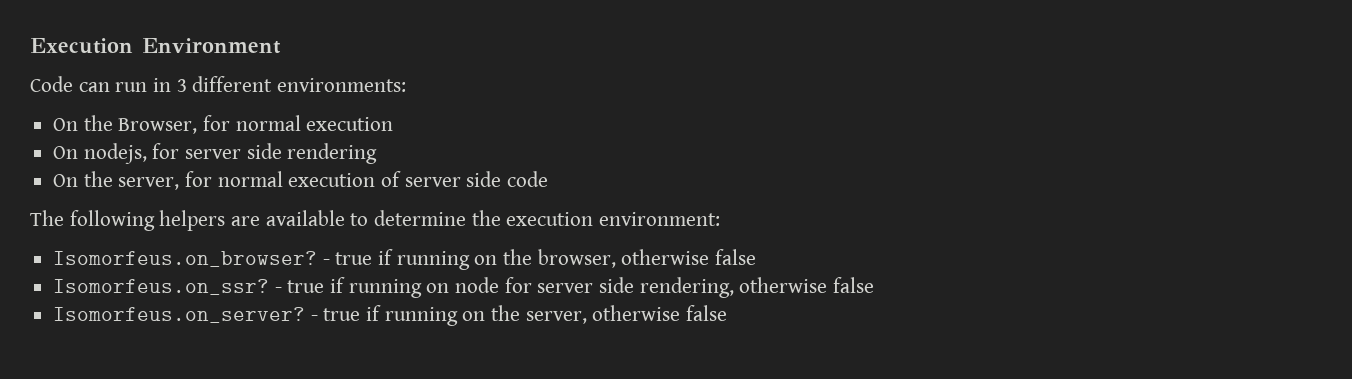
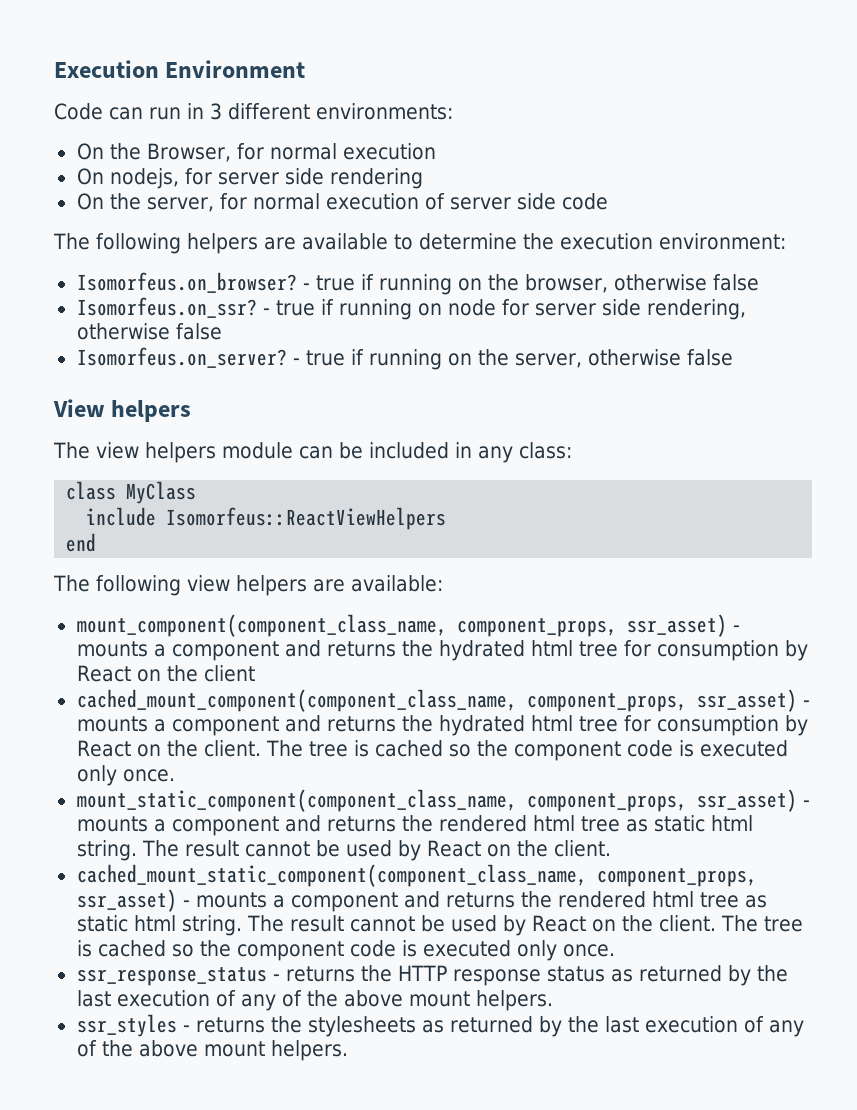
(728, 313) none -> [53,399,192,422] [53,442,572,463] [66,481,197,504] [86,507,447,530] [66,533,97,552] [53,575,443,596] [76,614,740,637] [76,640,808,661] [76,665,255,682] [76,689,810,712] [76,715,808,736] [76,740,788,761] [76,765,175,786] [76,789,810,812] [76,815,753,836] [76,840,611,861] [76,864,757,887] [76,889,767,912] [76,915,803,936] [76,940,615,961] [76,965,788,986] [76,990,553,1011] [76,1014,804,1037] [76,1040,348,1061] // View helpers // The view helpers module can be included in any class: // class MyClass // include Isomorfeus::ReactViewHelpers // end // The following view helpers are available: // mount_component(component_class_name, component_props, ssr_asset) - mounts a component and returns the hydrated html tree for consumption by React on the client // cached_mount_component(component_class_name, component_props, ssr_asset) - mounts a component and returns the hydrated html tree for consumption by React on the client. The tree is cached so the component code is executed only once. // mount_static_component(component_class_name, component_props, ssr_asset) - mounts a component and returns the rendered html tree as static html string. The result cannot be used by React on the client. // cached_mount_static_component(component_class_name, component_props, ssr_asset) - mounts a component and returns the rendered html tree as static html string. The result cannot be used by React on the client. The tree is cached so the component code is executed only once. // ssr_response_status - returns the HTTP response status as returned by the last execution of any of the above mount helpers. // ssr_styles - returns the stylesheets as returned by the last execution of any of the above mount helpers.

